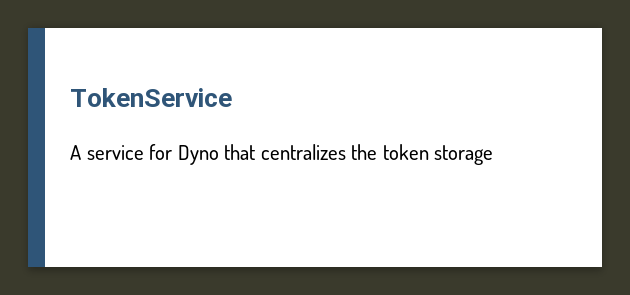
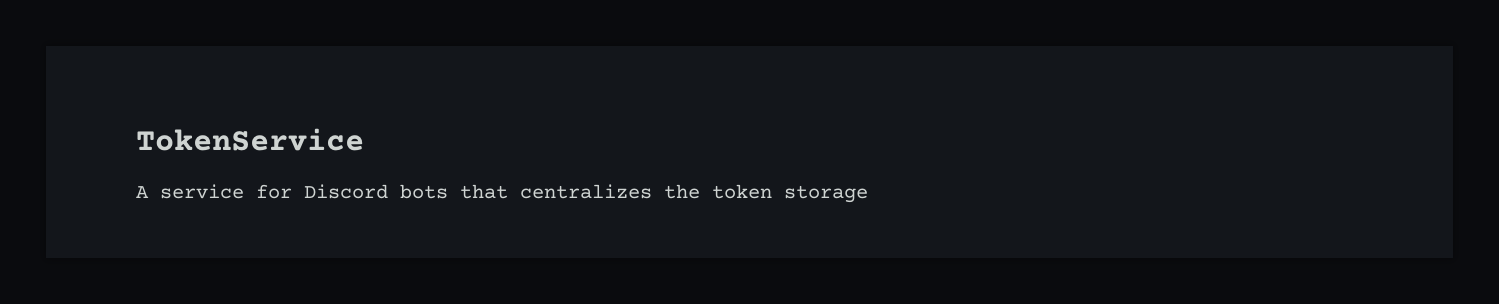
[177,145,219,165] Dyno -> [304,184,448,199] Discord bots

